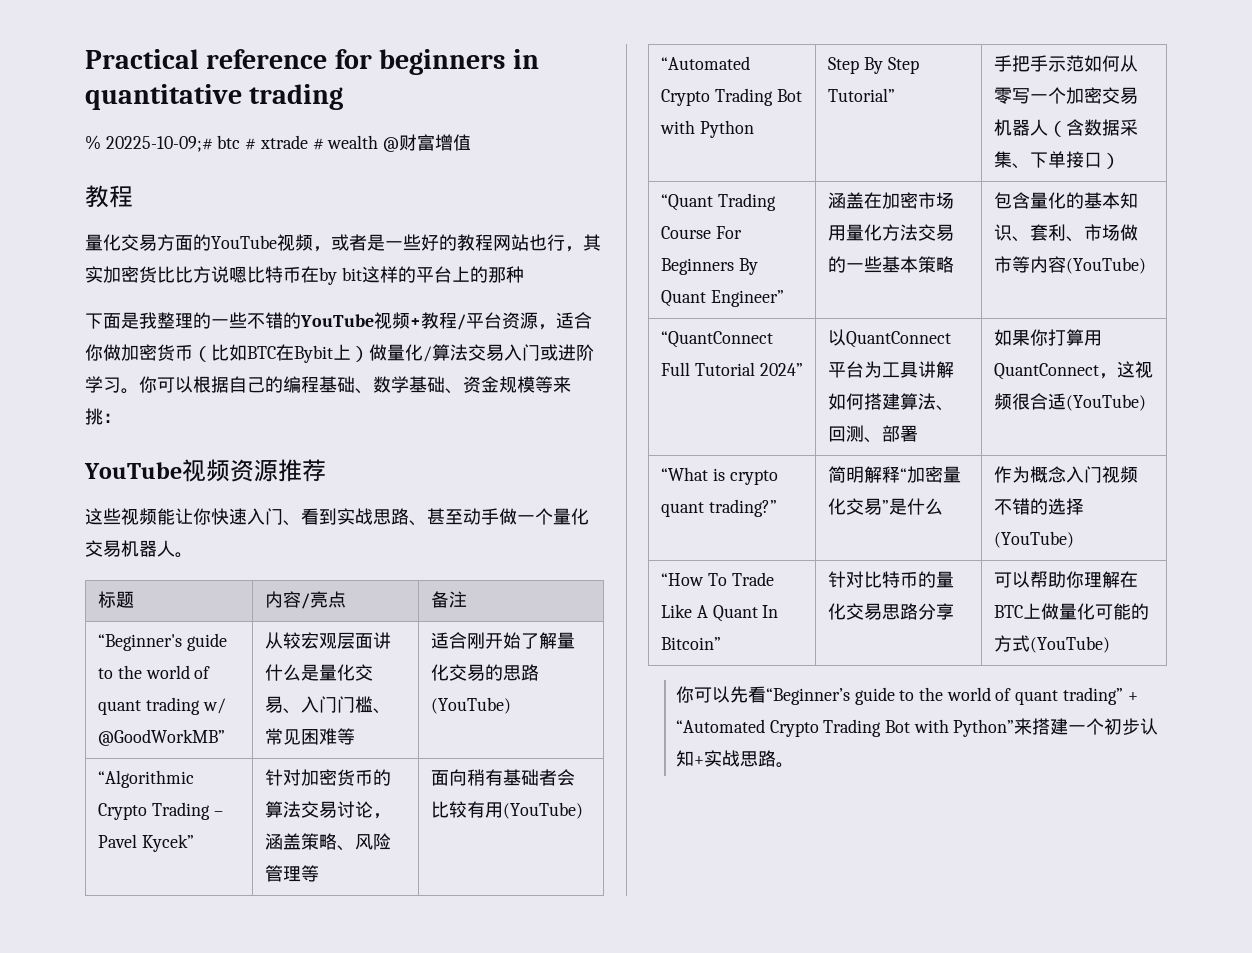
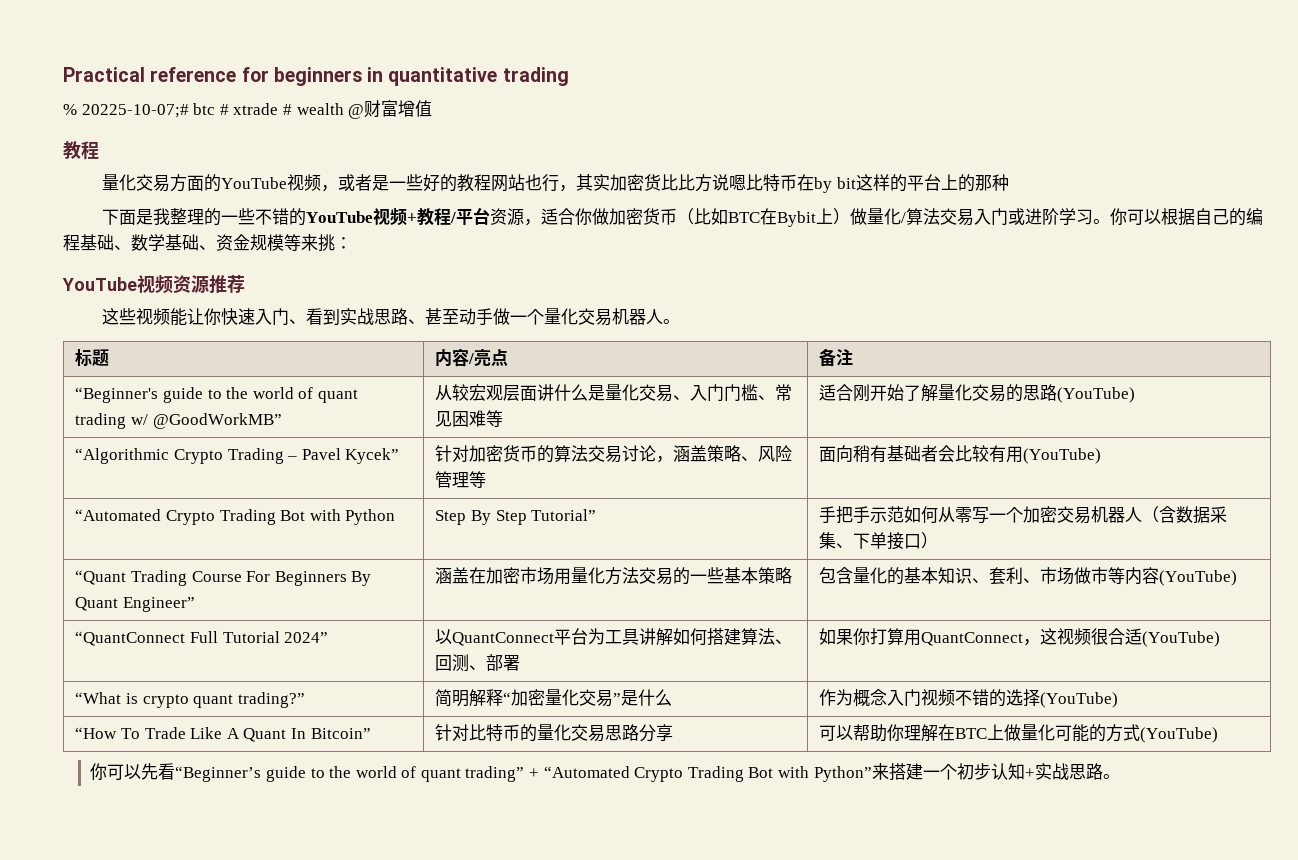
[105,136,213,152] 20225-10-09;# -> [81,104,189,118] 20225-10-07;#

